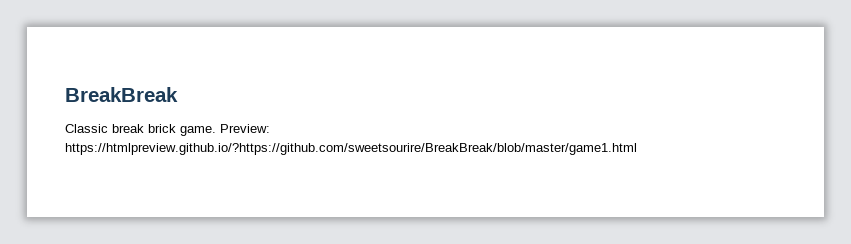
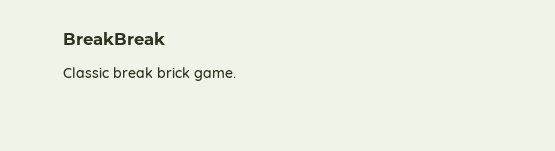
[220,124,270,133] [65,143,637,155] Preview: https://htmlpreview.github.io/?https://github.com/sweetsourire/BreakBreak/blob/master/game1.html -> (236, 75) none

